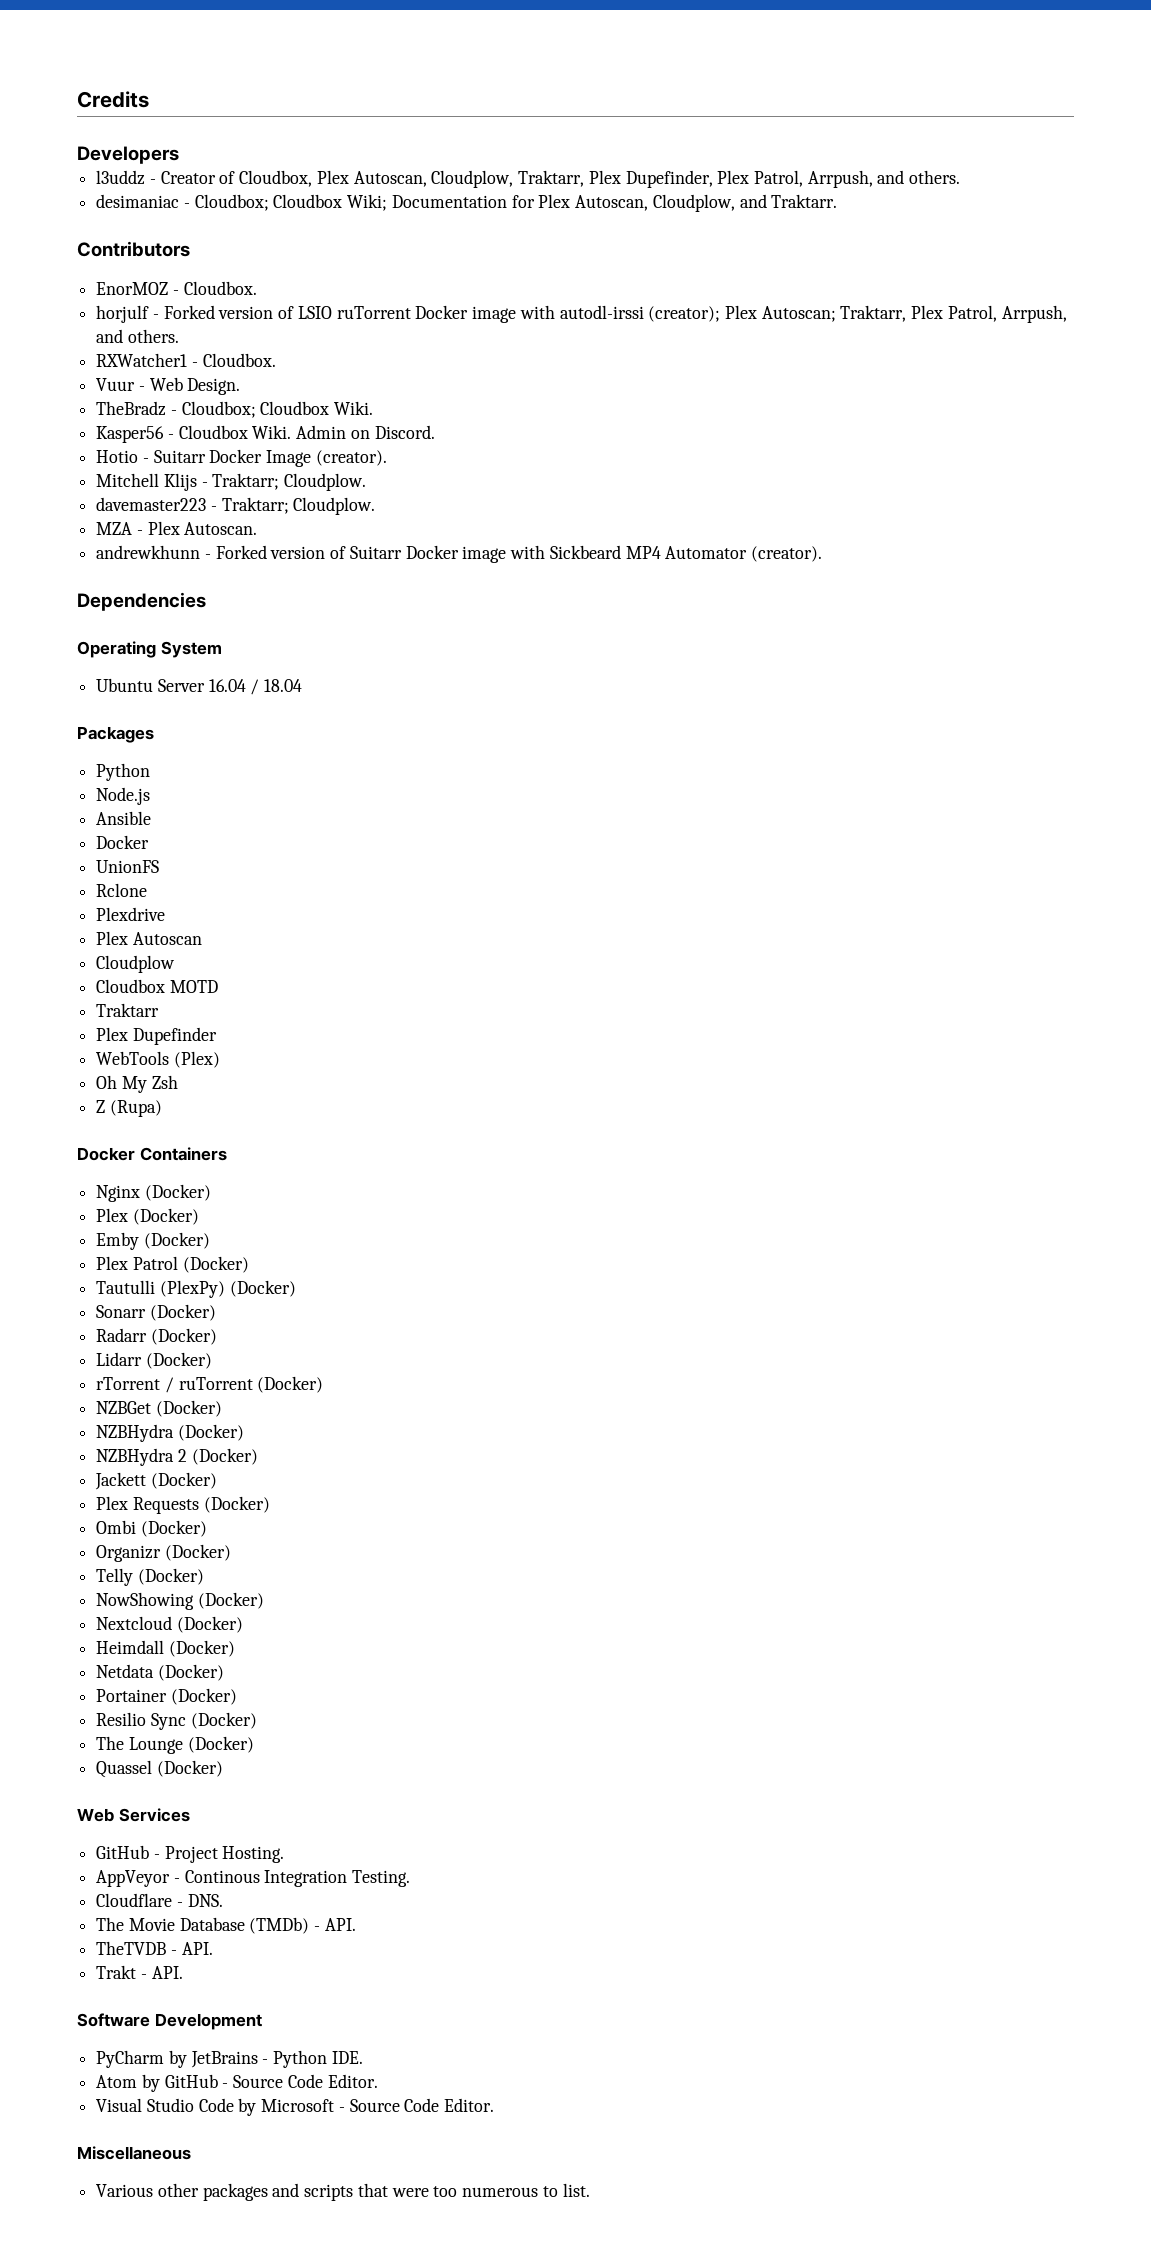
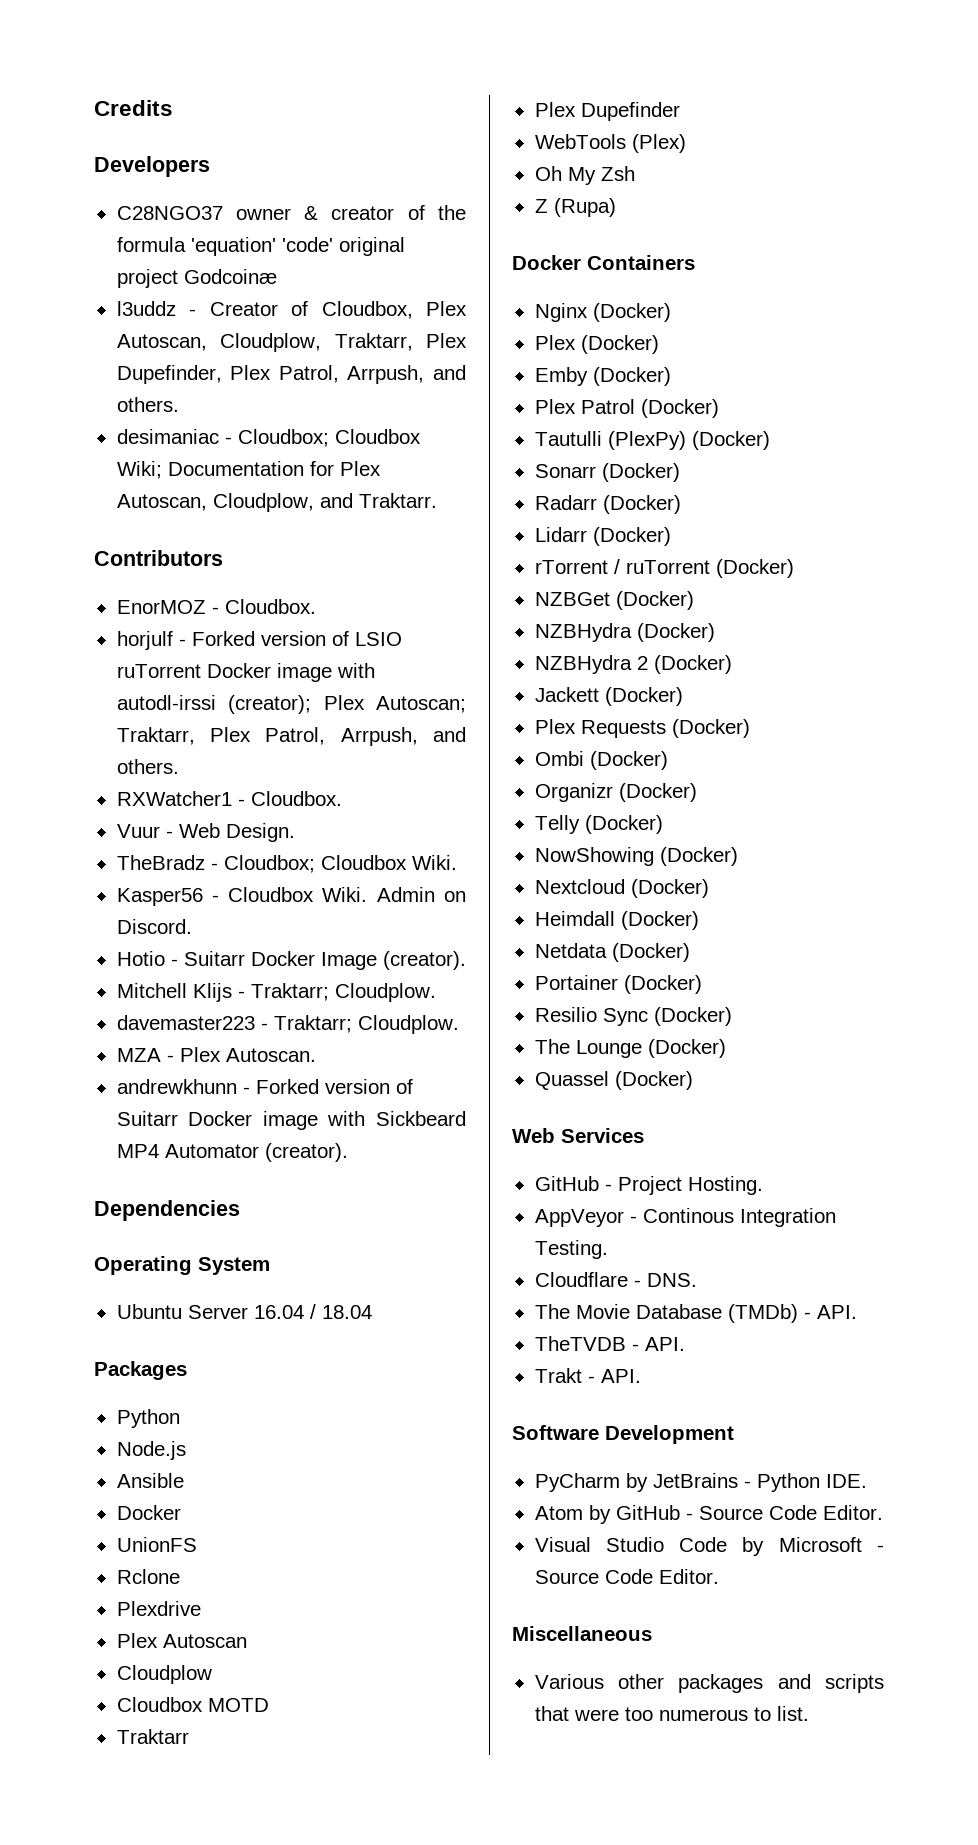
(179, 155) none -> [116,205,466,220] [116,237,405,256] [116,269,277,288] // C28NGO37 owner & creator of the formula 'equation' 'code' original project Godcoinæ

